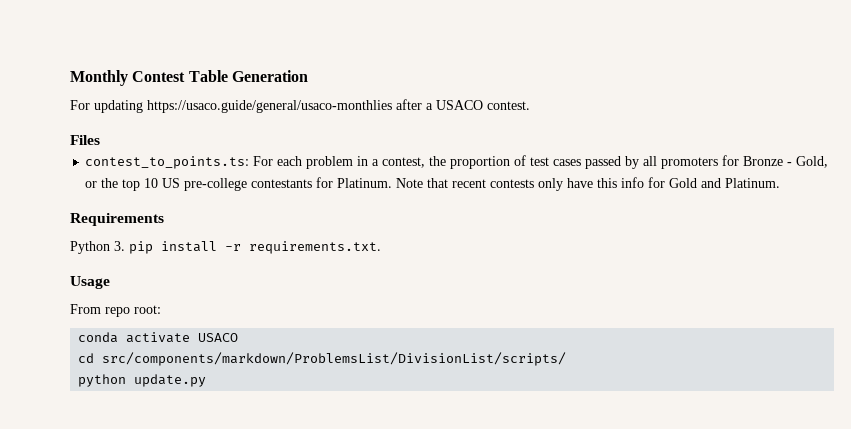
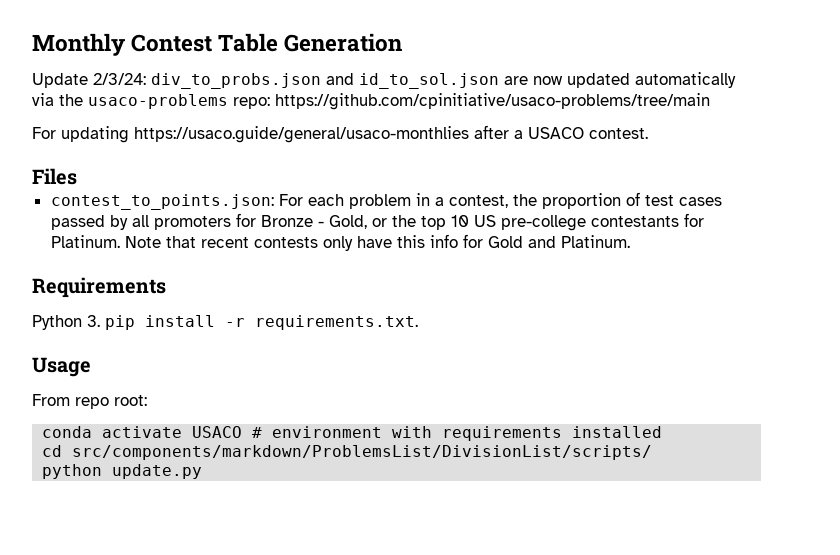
(308, 76) none -> [32,72,736,89] [32,93,710,110] // Update 2/3/24: div_to_probs.json and id_to_sol.json are now updated automatically via the usaco-problems repo: https://github.com/cpinitiative/usaco-problems/tree/main
[85,156,250,169] contest_to_points.ts: -> [50,194,274,210] contest_to_points.json:
(239, 337) none -> [252,426,663,441] # environment with requirements installed

